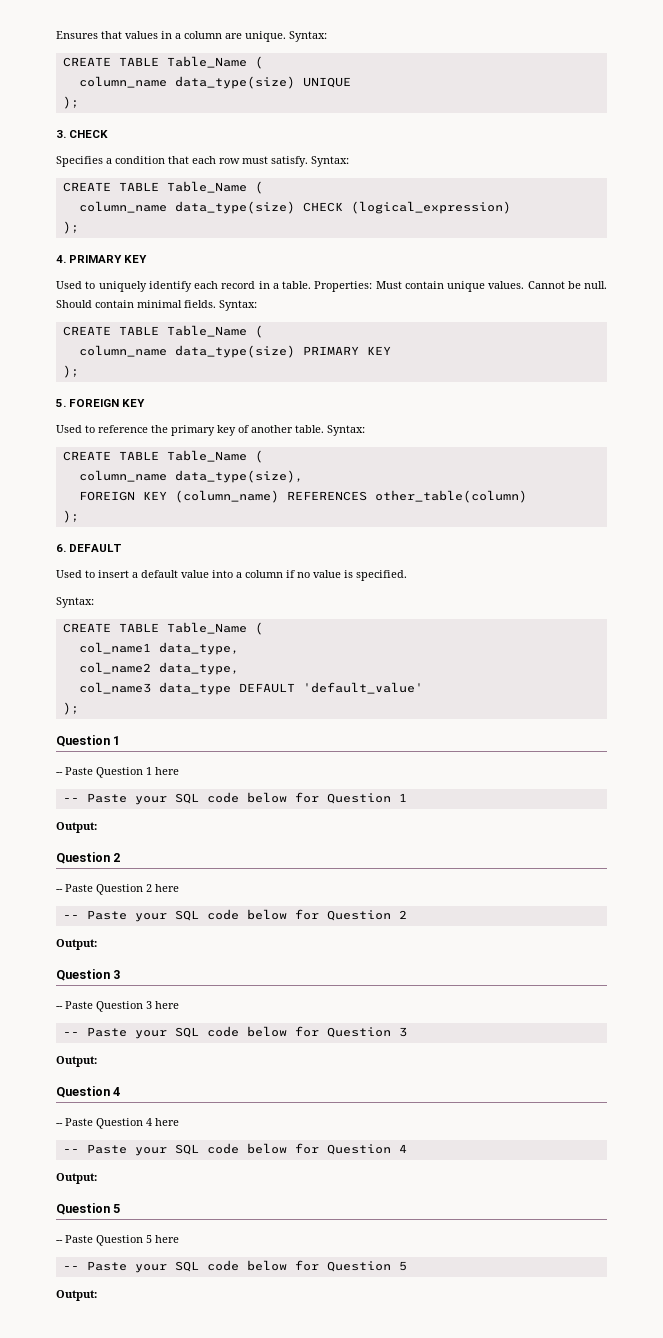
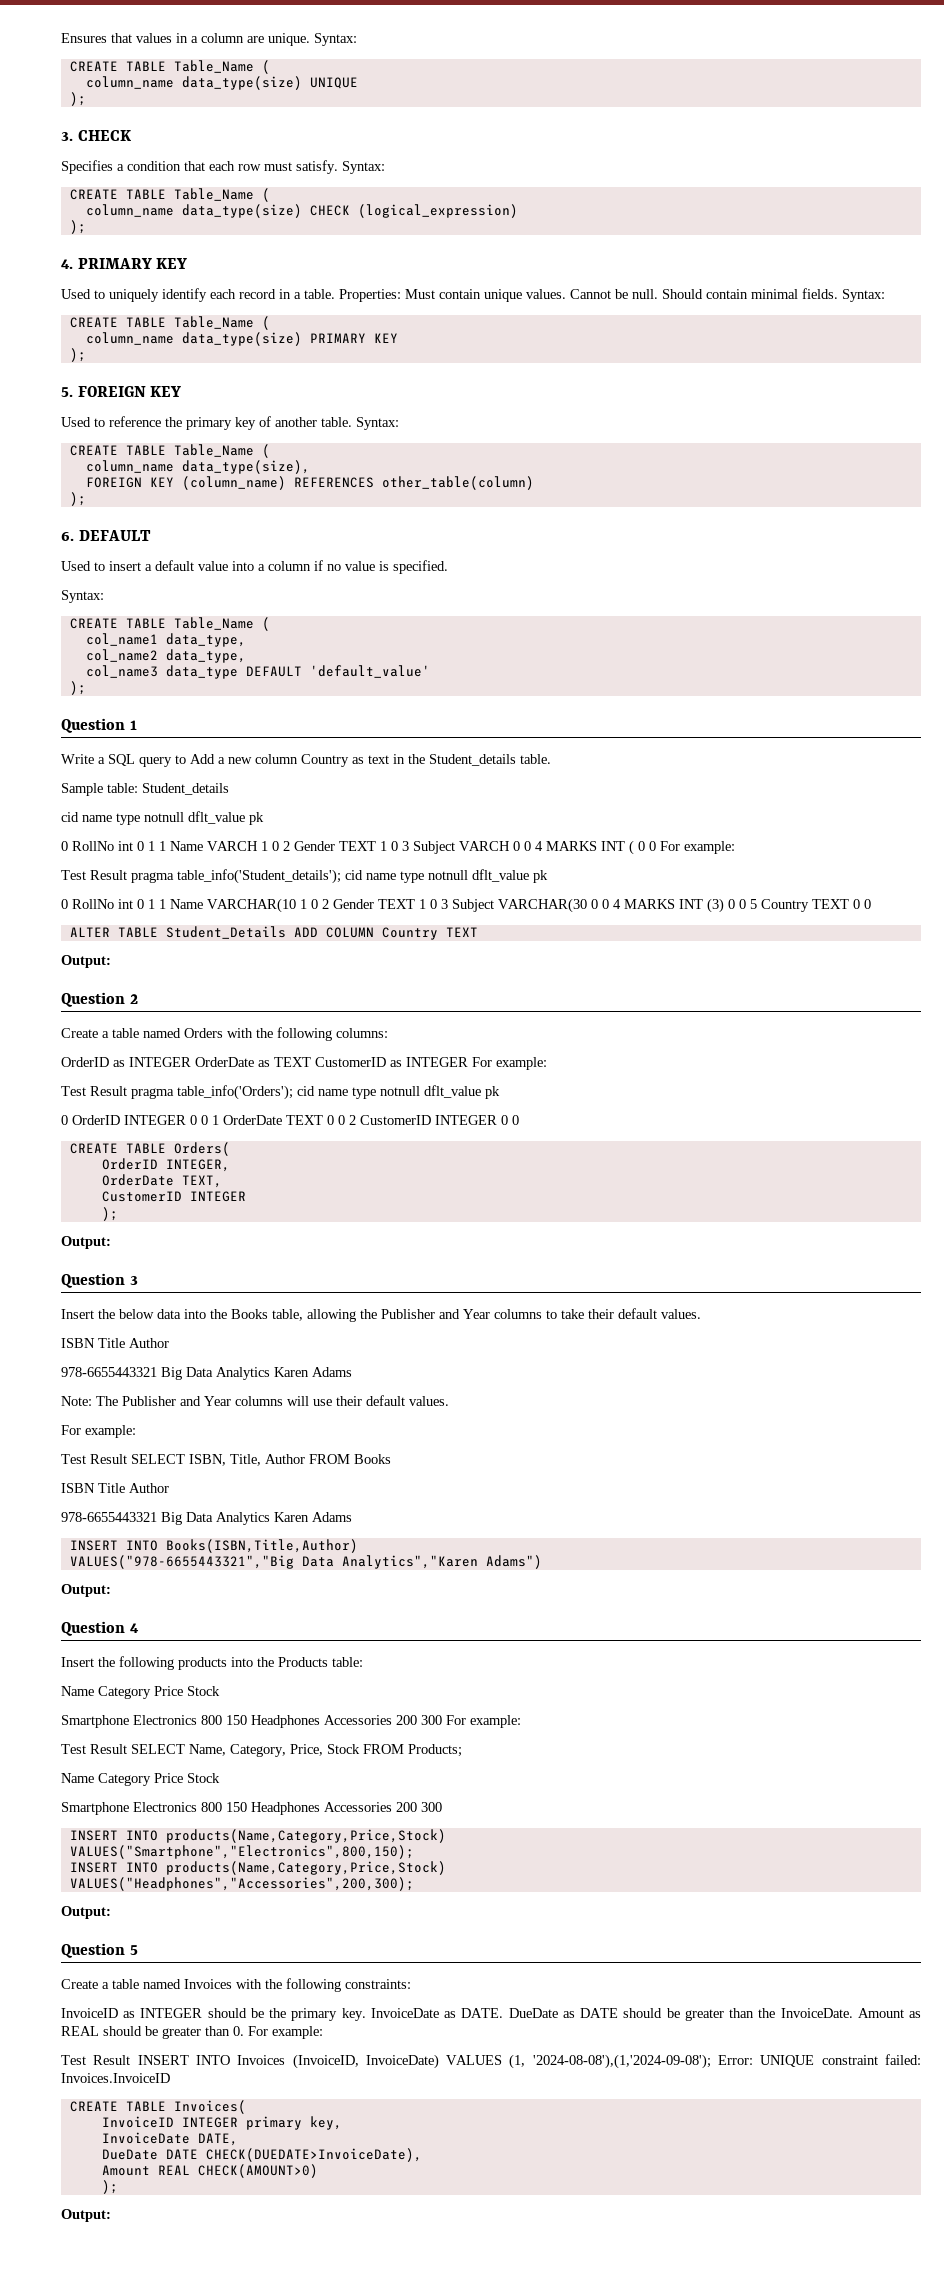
[56,767,179,778] [62,792,407,805] [56,822,97,833] [56,852,121,864] [56,884,179,895] [62,909,407,922] [56,939,97,950] [56,969,121,981] [56,1001,179,1012] [62,1026,407,1039] [56,1056,97,1067] [56,1086,121,1098] [56,1118,179,1129] [62,1143,407,1156] [56,1173,97,1184] [56,1203,121,1215] [56,1235,179,1246] [62,1260,407,1273] -- Paste Question 1 here // -- Paste your SQL code below for Question 1 // Output: // Question 2 // -- Paste Question 2 here // -- Paste your SQL code below for Question 2 // Output: // Question 3 // -- Paste Question 3 here // -- Paste your SQL code below for Question 3 // Output: // Question 4 // -- Paste Question 4 here // -- Paste your SQL code below for Question 4 // Output: // Question 5 // -- Paste Question 5 here // -- Paste your SQL code below for Question 5 -> [61,754,551,767] [61,783,229,796] [61,811,264,825] [61,840,735,855] [61,869,548,884] [61,898,871,913] [69,926,478,940] [61,955,111,968] [61,992,138,1007] [61,1027,388,1041] [61,1057,547,1070] [61,1085,500,1100] [61,1115,519,1125] [69,1142,230,1156] [101,1158,230,1172] [101,1174,222,1188] [101,1191,246,1202] [101,1207,118,1221] [61,1236,111,1249] [61,1273,138,1288] [61,1308,701,1322] [61,1338,169,1348] [61,1367,352,1380] [61,1395,449,1406] [61,1425,136,1438] [61,1454,391,1466] [61,1483,169,1493] [61,1512,352,1525] [69,1539,358,1553] [69,1555,542,1569] [61,1584,111,1597] [61,1621,139,1636] [61,1656,363,1670] [61,1686,220,1699] [61,1715,521,1728] [61,1744,462,1757] [61,1773,220,1786] [61,1802,442,1815] [69,1829,446,1843] [69,1845,414,1859] [69,1861,446,1875] [69,1877,414,1891] [61,1906,111,1919] [61,1943,138,1958] [61,1978,411,1992] [61,2008,921,2021] [61,2026,323,2039] [61,2054,921,2069] [61,2073,170,2083] [69,2100,246,2114] [101,2116,342,2130] [101,2132,238,2146] [101,2148,422,2162] [101,2164,318,2178] [101,2180,118,2194] Write a SQL query to Add a new column Country as text in the Student_details table. // Sample table: Student_details // cid name type notnull dflt_value pk // 0 RollNo int 0 1 1 Name VARCH 1 0 2 Gender TEXT 1 0 3 Subject VARCH 0 0 4 MARKS INT ( 0 0 For example: // Test Result pragma table_info('Student_details'); cid name type notnull dflt_value pk // 0 RollNo int 0 1 1 Name VARCHAR(10 1 0 2 Gender TEXT 1 0 3 Subject VARCHAR(30 0 0 4 MARKS INT (3) 0 0 5 Country TEXT 0 0 // ALTER TABLE Student_Details ADD COLUMN Country TEXT // Output: // Question 2 // Create a table named Orders with the following columns: // OrderID as INTEGER OrderDate as TEXT CustomerID as INTEGER For example: // Test Result pragma table_info('Orders'); cid name type notnull dflt_value pk // 0 OrderID INTEGER 0 0 1 OrderDate TEXT 0 0 2 CustomerID INTEGER 0 0 // CREATE TABLE Orders( // OrderID INTEGER, // OrderDate TEXT, // CustomerID INTEGER // ); // Output: // Question 3 // Insert the below data into the Books table, allowing the Publisher and Year columns to take their default values. // ISBN Title Author // 978-6655443321 Big Data Analytics Karen Adams // Note: The Publisher and Year columns will use their default values. // For example: // Test Result SELECT ISBN, Title, Author FROM Books // ISBN Title Author // 978-6655443321 Big Data Analytics Karen Adams // INSERT INTO Books(ISBN,Title,Author) // VALUES("978-6655443321","Big Data Analytics","Karen Adams") // Output: // Question 4 // Insert the following products into the Products table: // Name Category Price Stock // Smartphone Electronics 800 150 Headphones Accessories 200 300 For example: // Test Result SELECT Name, Category, Price, Stock FROM Products; // Name Category Price Stock // Smartphone Electronics 800 150 Headphones Accessories 200 300 // INSERT INTO products(Name,Category,Price,Stock) // VALUES("Smartphone","Electronics",800,150); // INSERT INTO products(Name,Category,Price,Stock) // VALUES("Headphones","Accessories",200,300); // Output: // Question 5 // Create a table named Invoices with the following constraints: // InvoiceID as INTEGER should be the primary key. InvoiceDate as DATE. DueDate as DATE should be greater than the InvoiceDate. Amount as REAL should be greater than 0. For example: // Test Result INSERT INTO Invoices (InvoiceID, InvoiceDate) VALUES (1, '2024-08-08'),(1,'2024-09-08'); Error: UNIQUE constraint failed: Invoices.InvoiceID // CREATE TABLE Invoices( // InvoiceID INTEGER primary key, // InvoiceDate DATE, // DueDate DATE CHECK(DUEDATE>InvoiceDate), // Amount REAL CHECK(AMOUNT>0) // );

